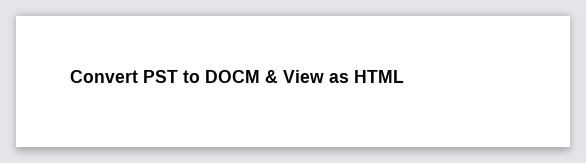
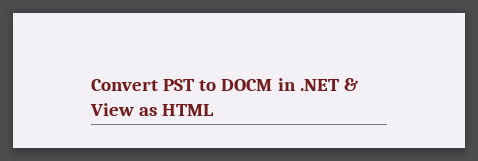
(260, 76) none -> [277,78,339,91] in .NET

